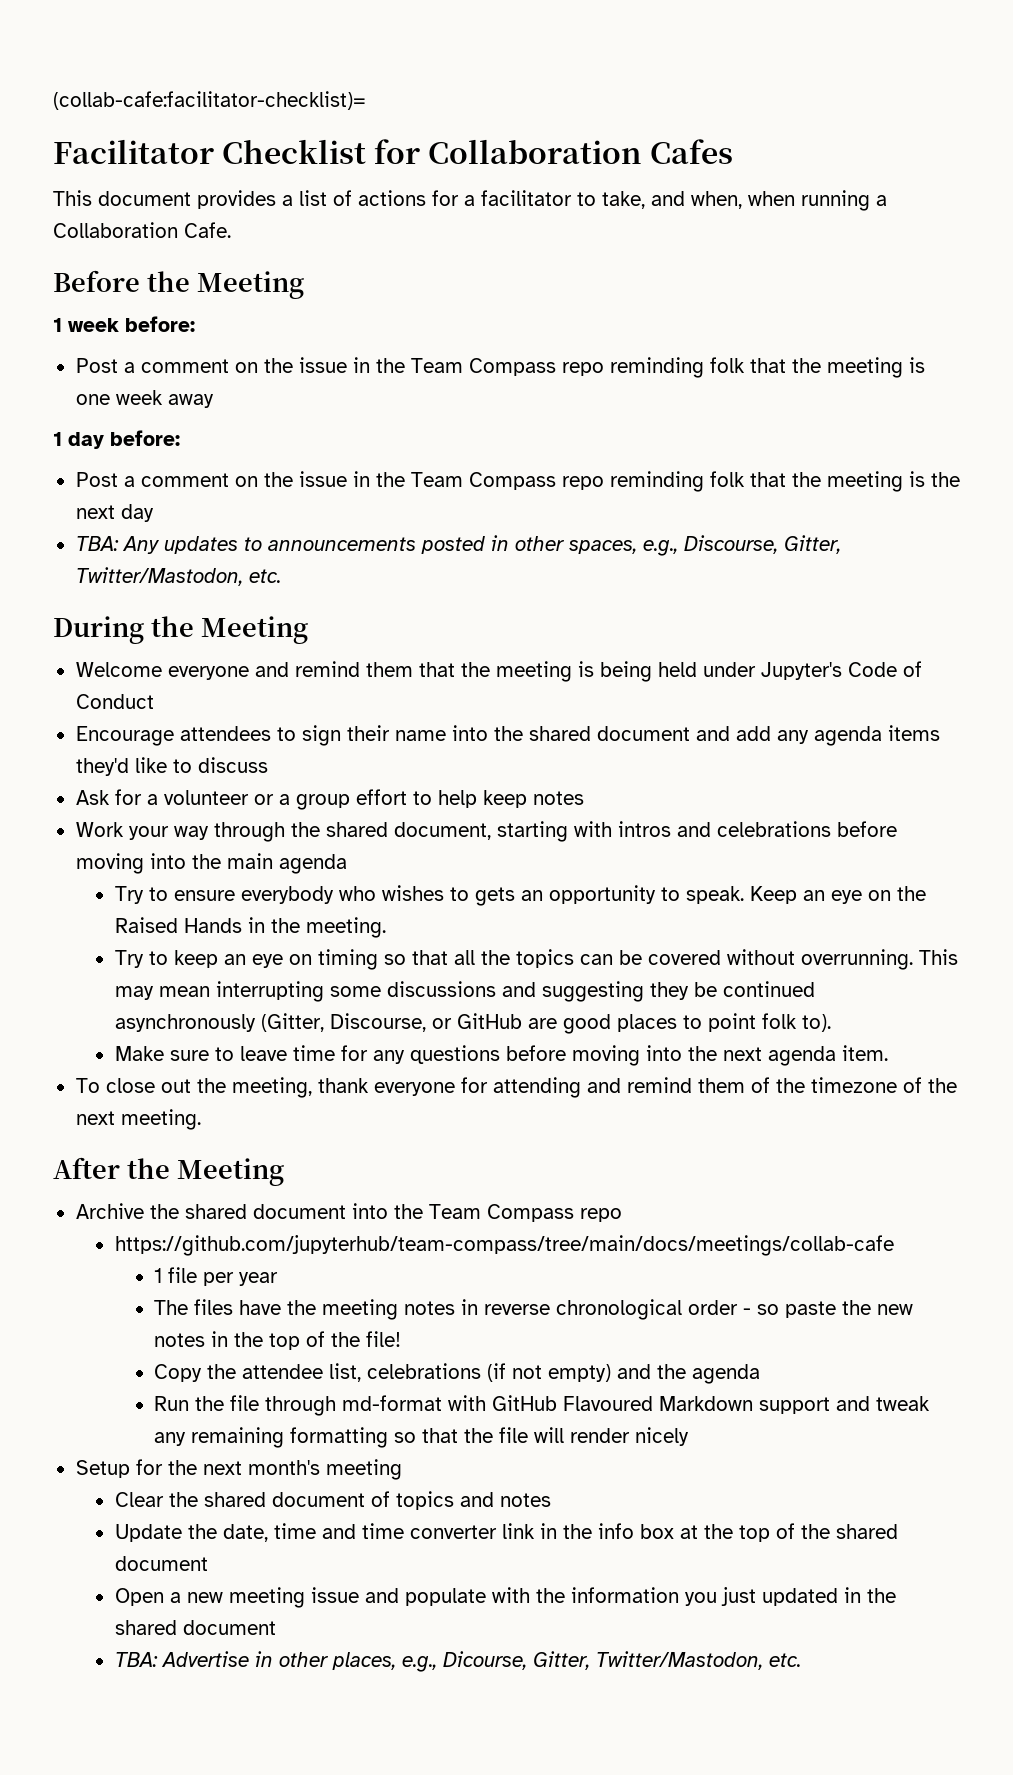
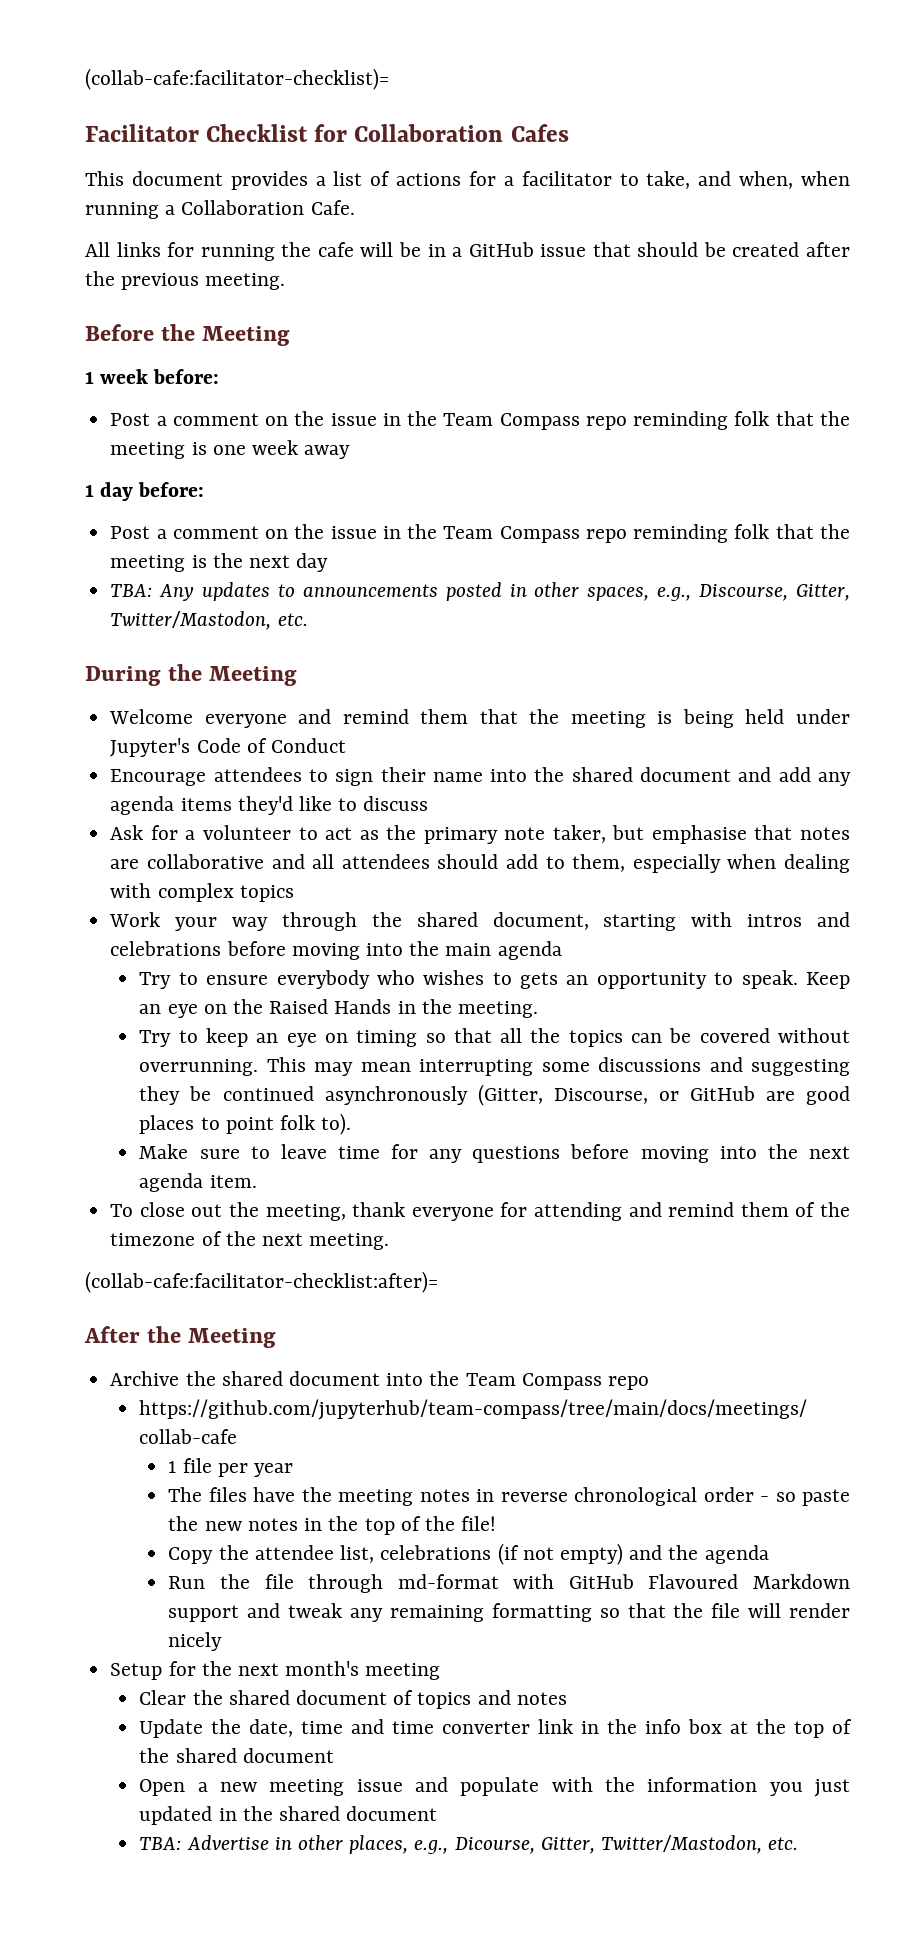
(231, 230) none -> [85,242,850,261] [85,271,286,290] // All links for running the cafe will be in a GitHub issue that should be created after the previous meeting.
[253,789,584,810] or a group effort to help keep notes -> [298,825,850,844] [110,854,851,873] [110,883,294,902] to act as the primary note taker, but emphasise that notes are collaborative and all attendees should add to them, especially when dealing with complex topics
(201, 1119) none -> [85,1271,438,1293] // (collab-cafe:facilitator-checklist:after)=

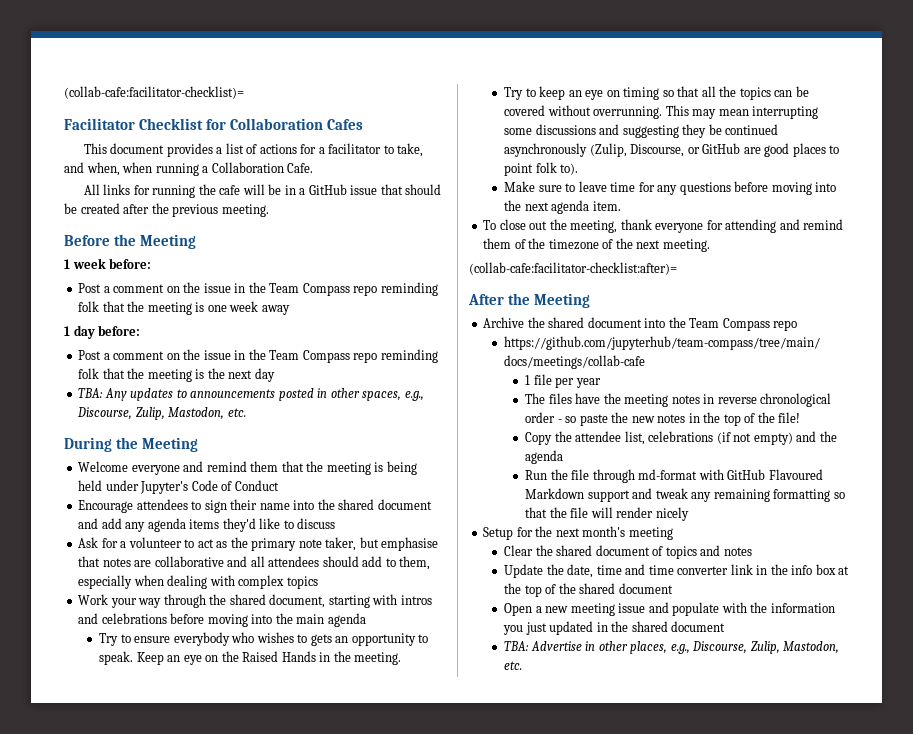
[795,584,850,601] [110,611,272,630] Gitter, Twitter/Mastodon, -> [135,407,225,420] Zulip, Mastodon,
[477,1084,543,1106] (Gitter, -> [589,143,627,157] (Zulip,
[454,1835,763,1854] Dicourse, Gitter, Twitter/Mastodon, -> [692,641,840,654] Discourse, Zulip, Mastodon,

